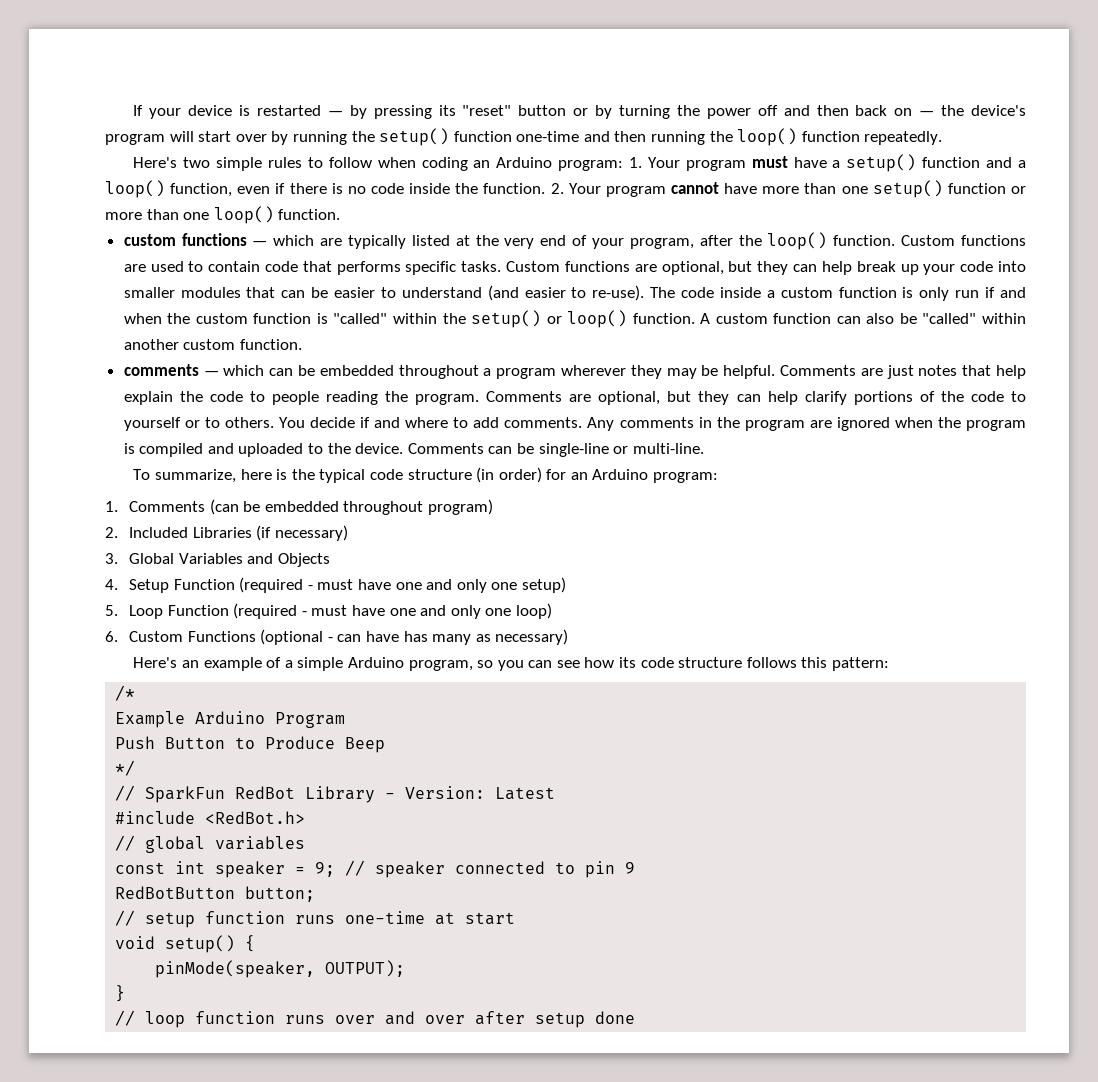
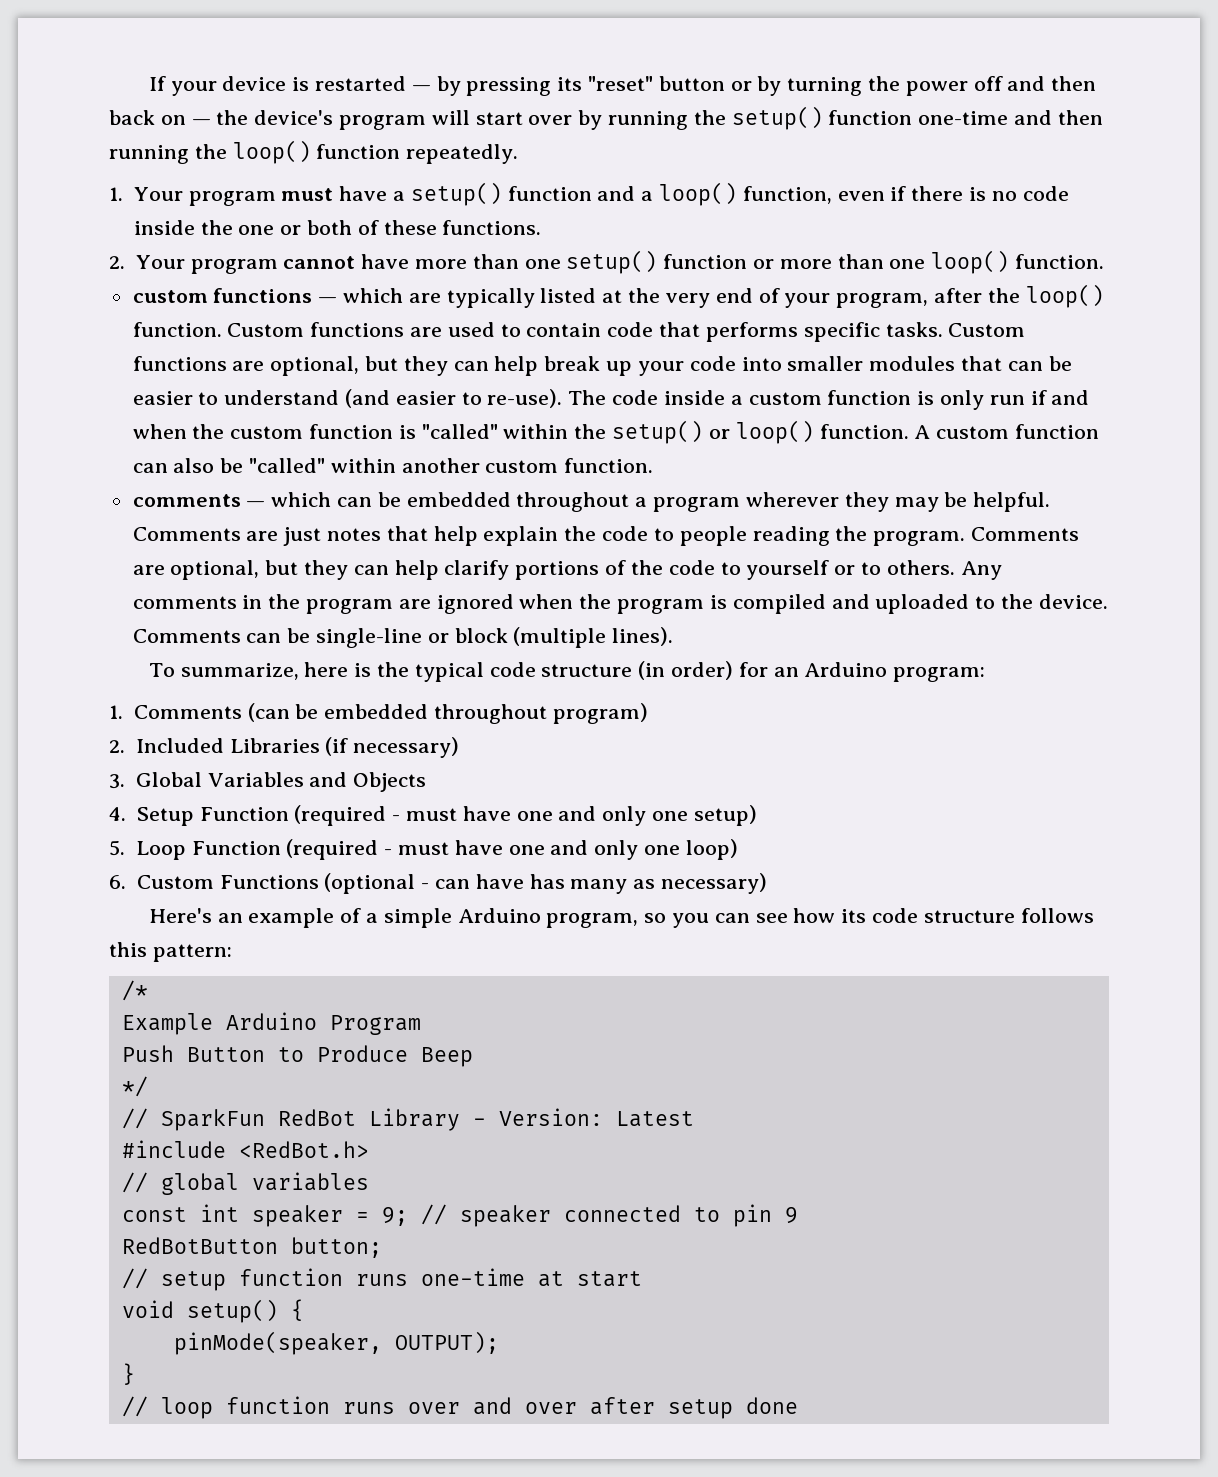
[133,157,624,171] Here's two simple rules to follow when coding an Arduino program: -> (519, 154) none
[483,183,546,194] function. -> [238,220,542,235] one or both of these functions. //
[278,417,583,428] You decide if and where to add comments. -> (955, 567) none
[632,443,704,454] multi-line. -> [454,627,674,648] block (multiple lines).

